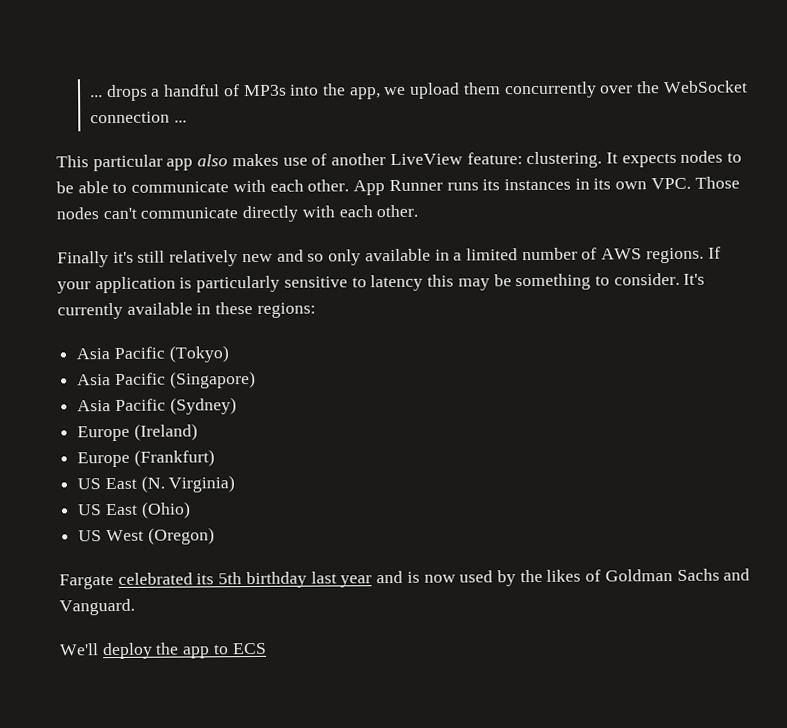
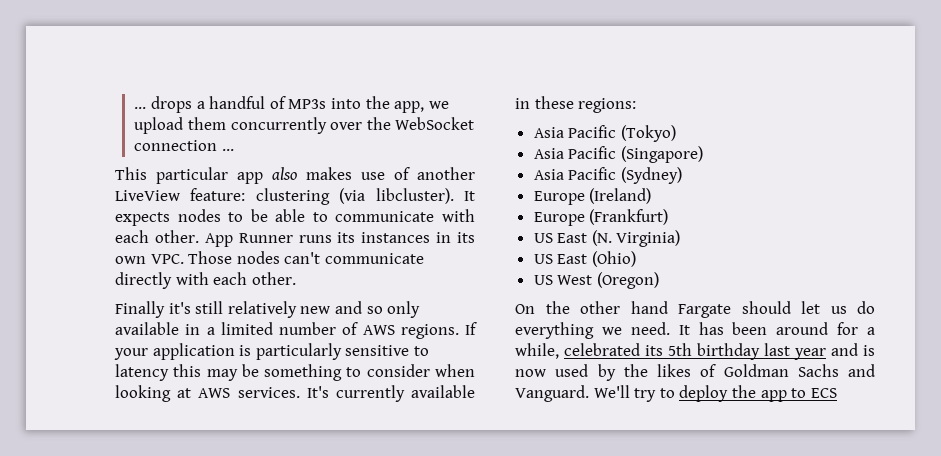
[526,151,603,169] clustering. -> [255,188,454,205] clustering (via libcluster).
[613,272,680,286] consider. -> [366,364,475,377] [115,385,300,402] consider when looking at AWS services.
[59,574,114,590] Fargate -> [515,301,875,318] [515,322,875,339] [515,343,559,359] On the other hand Fargate should let us do everything we need. It has been around for a while,
[59,643,99,656] // We'll -> [593,385,675,402] We'll try to

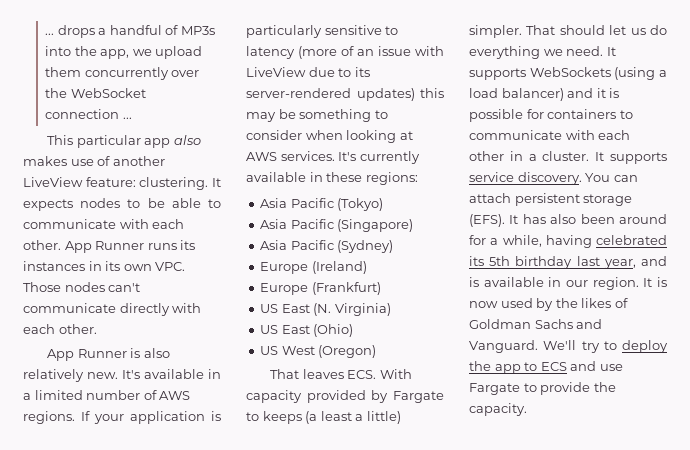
[255,188,454,205] clustering (via libcluster). -> [139,177,209,190] clustering.
[115,301,421,318] Finally it's still relatively new and so only -> [47,348,170,361] [23,369,140,382] App Runner is also relatively new. It's
(169, 372) none -> [298,46,444,59] [246,67,370,77] [246,88,415,101] (more of an issue with LiveView due to its server-rendered updates)
[515,301,731,318] On the other hand Fargate -> [270,369,412,379] [246,390,444,403] [246,411,401,424] [469,25,556,38] That leaves ECS. With capacity provided by Fargate to keeps (a least a little) simpler. That
[698,322,724,335] has -> [469,67,667,80] [469,88,620,101] [469,109,633,122] [469,130,631,140] [469,151,667,164] [469,172,638,185] [469,193,633,206] [469,214,577,227] supports WebSockets (using a load balancer) and it is possible for containers to communicate with each other in a cluster. It supports service discovery. You can attach persistent storage (EFS). It has also
(559, 351) none -> [545,235,592,248] having
[794,348,826,360] year -> [603,259,636,269] year,
(875, 350) none -> [483,277,667,290] available in our region. It is
(837, 393) none -> [570,361,623,371] [469,382,616,395] [469,403,527,416] and use Fargate to provide the capacity.

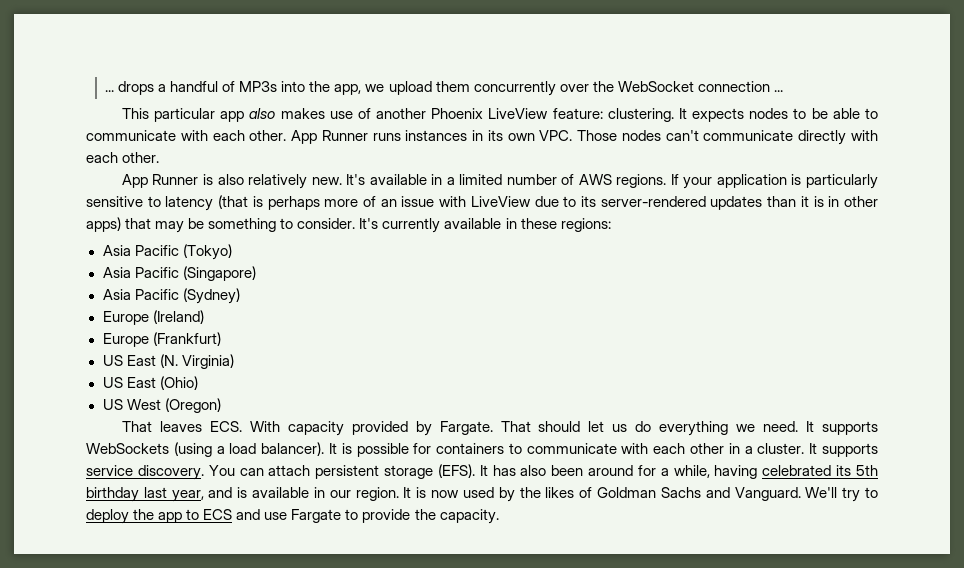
(165, 161) none -> [431,108,484,119] Phoenix
[180,240,196,250] its -> (401, 137) none
[298,46,337,59] (more -> [218,195,359,210] (that is perhaps more
[356,88,444,101] [246,109,388,122] [246,130,413,143] [246,151,335,161] updates) this may be something to consider when looking at AWS services. -> [710,196,878,210] [86,217,356,233] updates than it is in other apps) that may be something to consider.
[393,391,444,403] [246,411,401,424] [469,25,522,38] Fargate to keeps (a least a little) simpler. -> [439,421,493,435] Fargate.
[501,88,606,101] balancer) and it -> [261,442,337,456] balancer). It

